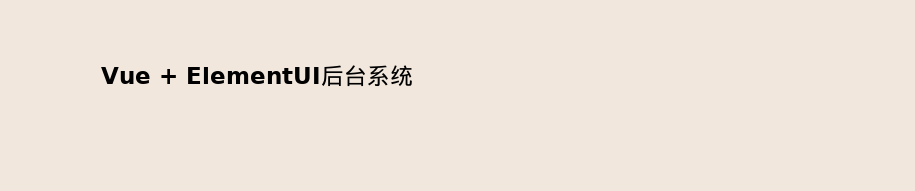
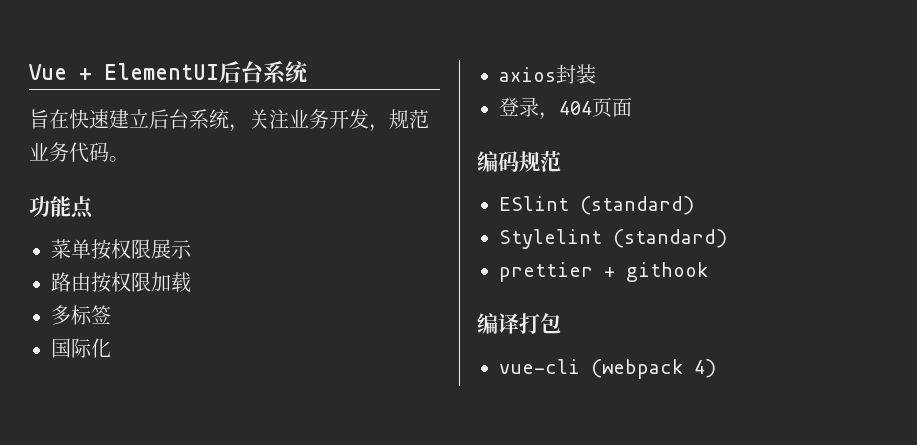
(413, 76) none -> [29,109,429,132] [29,142,129,163] [29,196,94,219] [51,239,192,260] [51,272,191,293] [51,305,111,325] [51,338,111,358] [499,64,596,84] [499,97,632,120] [477,150,561,172] [499,196,694,215] [499,229,727,249] [499,262,708,282] [477,313,561,334] [499,359,716,379] // 旨在快速建立后台系统，关注业务开发，规范业务代码。 // 功能点 // 菜单按权限展示 // 路由按权限加载 // 多标签 // 国际化 // axios封装 // 登录，404页面 // 编码规范 // ESlint (standard) // Stylelint (standard) // prettier + githook // 编译打包 // vue-cli (webpack 4)

